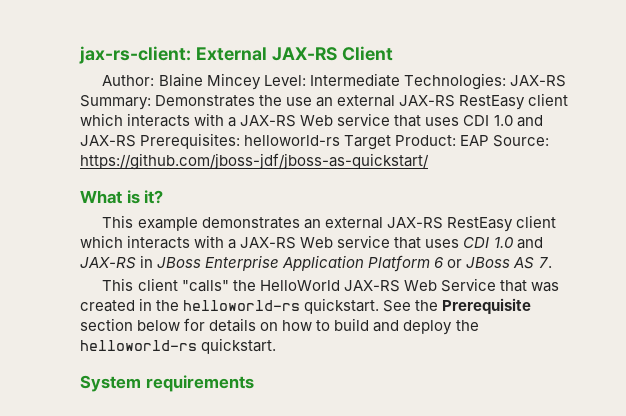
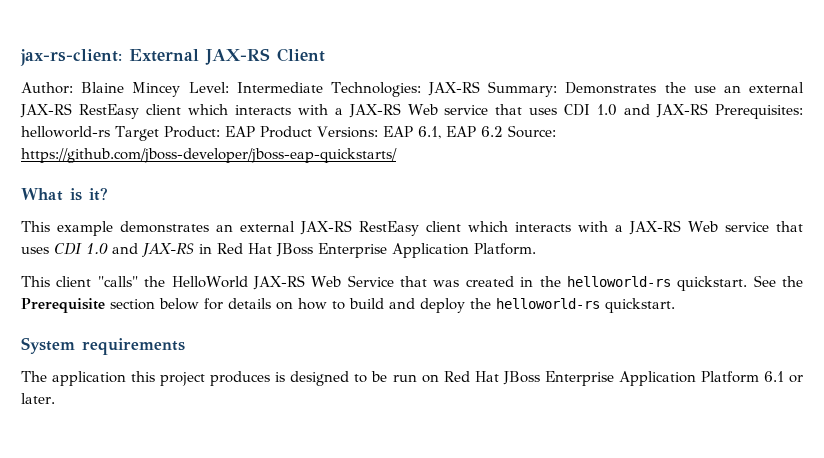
[493,135,550,147] [80,153,429,170] Source: https://github.com/jboss-jdf/jboss-as-quickstart/ -> [259,125,556,139] [21,148,397,163] Product Versions: EAP 6.1, EAP 6.2 Source: https://github.com/jboss-developer/jboss-eap-quickstarts/
[157,255,552,272] JBoss Enterprise Application Platform 6 or JBoss AS 7. -> [217,243,536,258] Red Hat JBoss Enterprise Application Platform.
(254, 383) none -> [21,371,803,386] [21,393,55,404] // The application this project produces is designed to be run on Red Hat JBoss Enterprise Application Platform 6.1 or later.

